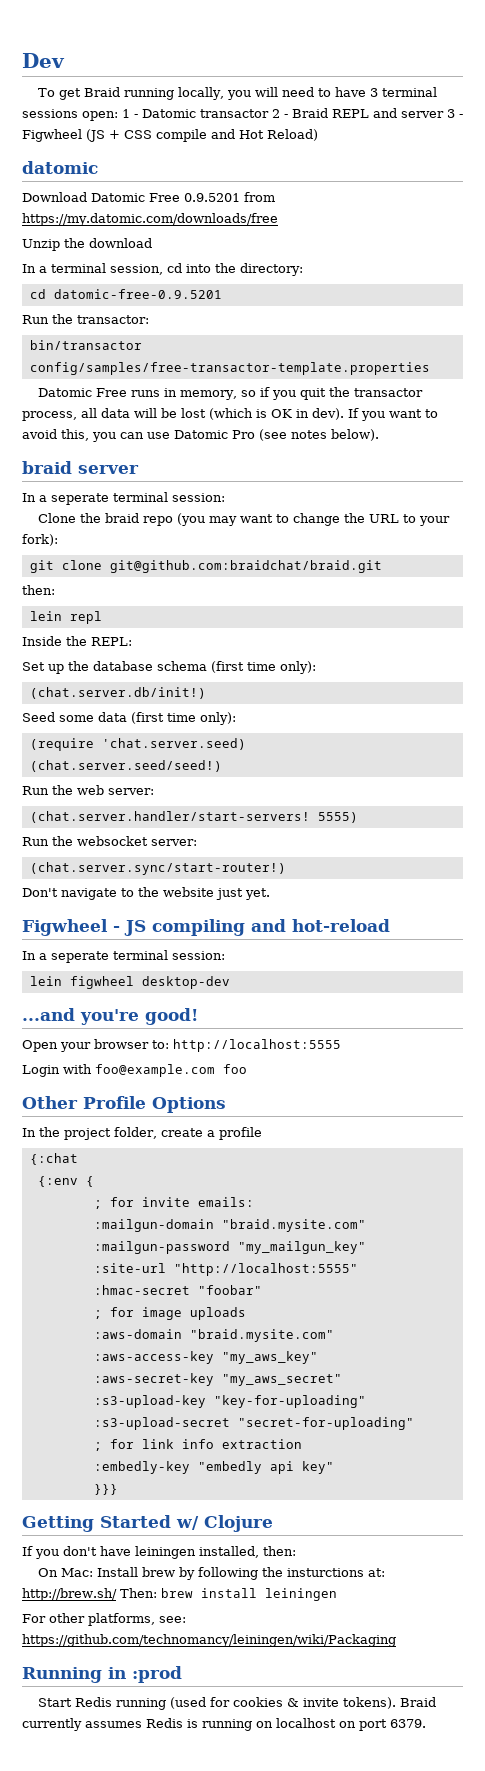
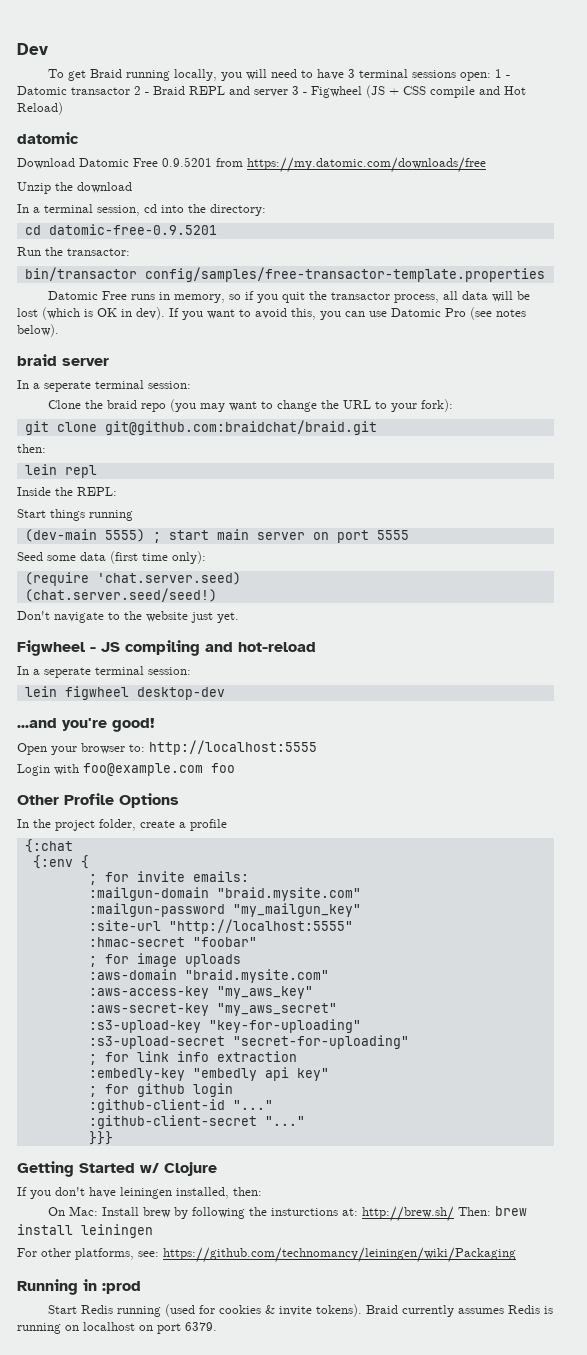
[22,661,316,674] [29,687,206,699] Set up the database schema (first time only): // (chat.server.db/init!) -> [17,509,133,521] [24,529,409,543] Start things running // (dev-main 5555) ; start main server on port 5555
[22,785,154,795] [29,811,358,823] [22,836,197,846] [29,862,286,875] // Run the web server: // (chat.server.handler/start-servers! 5555) // Run the websocket server: // (chat.server.sync/start-router!) -> (217, 595) none
(334, 1467) none -> [88,1083,233,1097] [88,1099,273,1113] [88,1115,305,1129] // ; for github login // :github-client-id "..." // :github-client-secret "..."

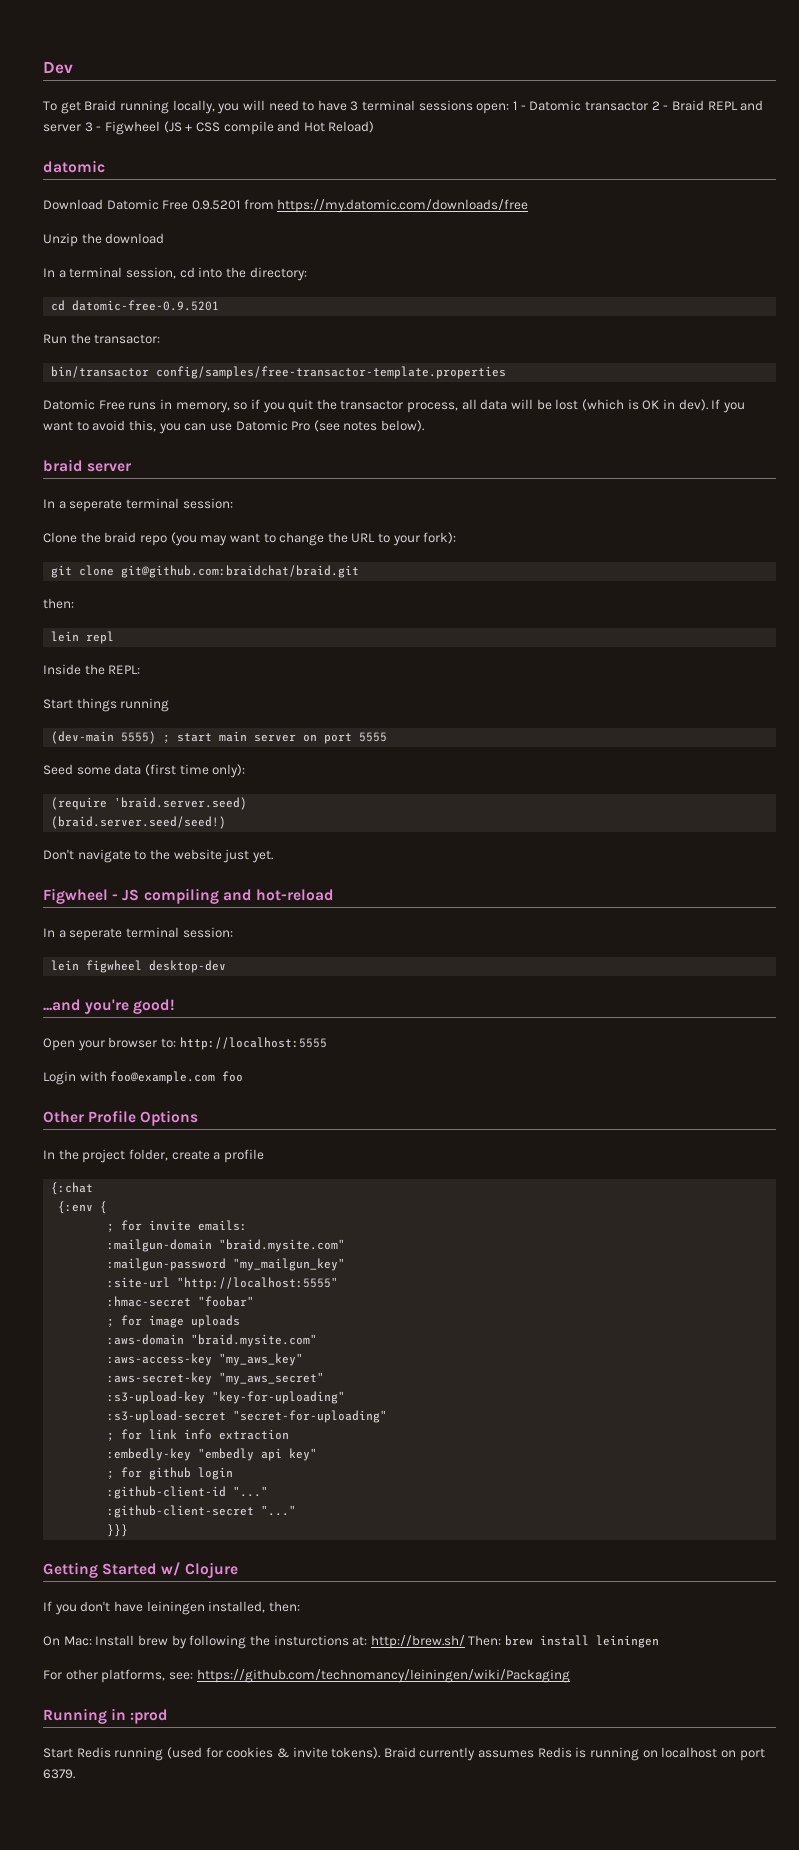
[96,572,241,585] [24,588,217,602] 'chat.server.seed) // (chat.server.seed/seed!) -> [114,797,248,810] [51,816,227,829] 'braid.server.seed) // (braid.server.seed/seed!)

